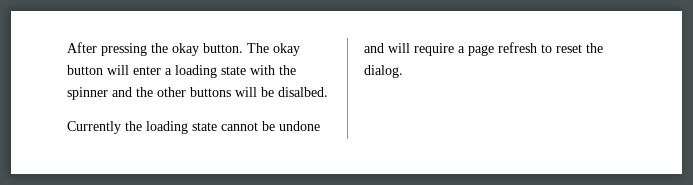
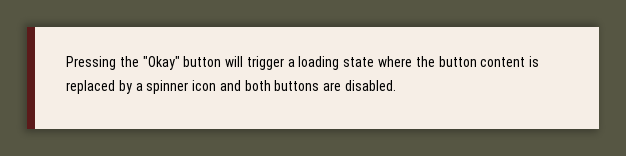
[67,42,300,56] After pressing the okay button. The okay -> [66,56,180,70] Pressing the "Okay"
[133,66,161,75] enter -> [246,56,284,70] trigger
[250,65,296,75] [67,87,328,100] [67,121,320,134] [364,42,603,56] [364,65,403,78] with the spinner and the other buttons will be disalbed. // Currently the loading state cannot be undone and will require a page refresh to reset the dialog. -> [378,56,540,67] [66,80,397,94] where the button content is replaced by a spinner icon and both buttons are disabled.

